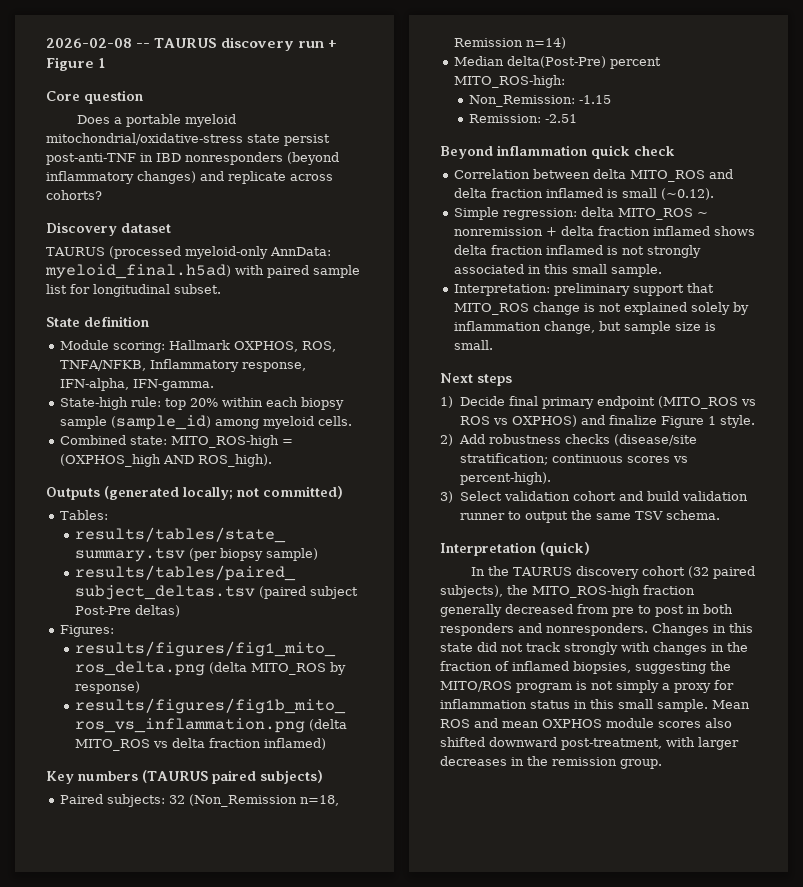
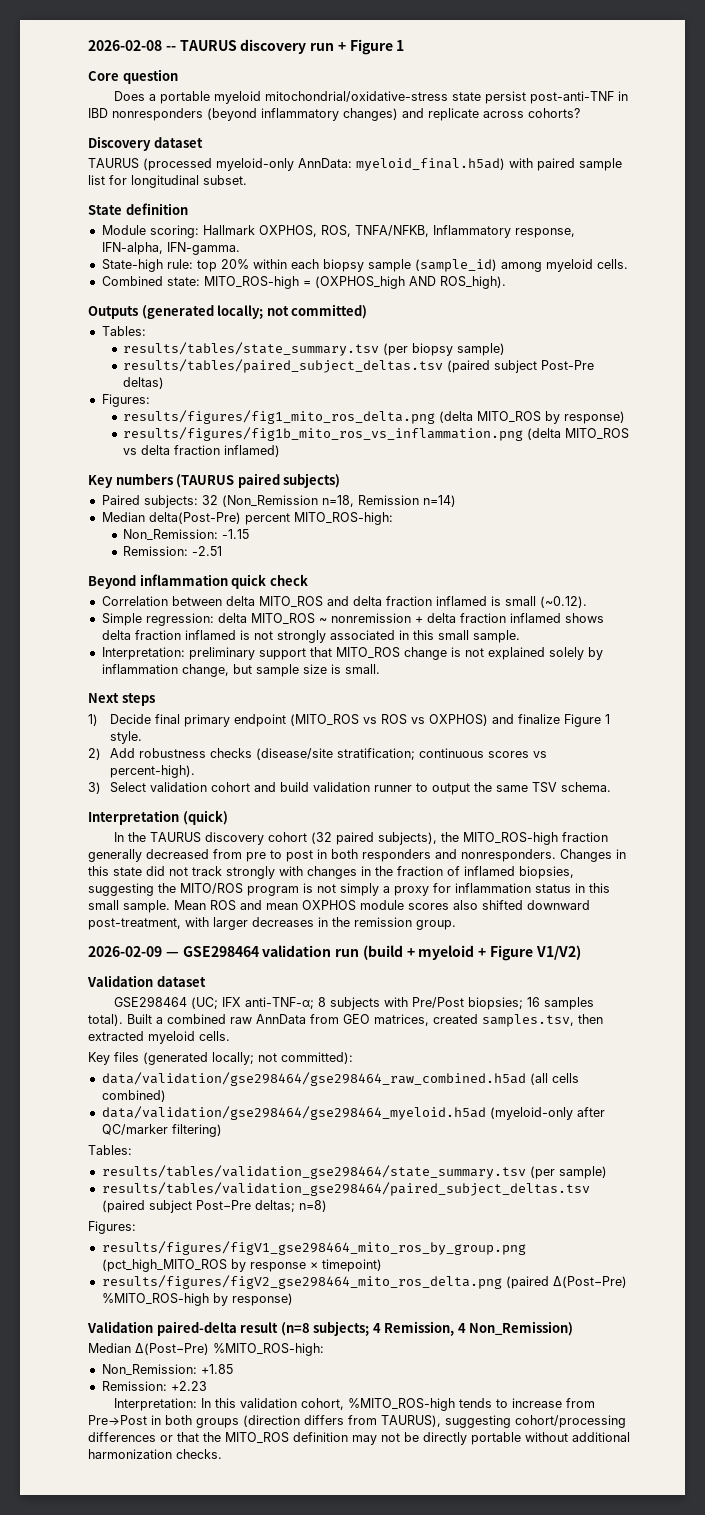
(662, 764) none -> [88,945,581,961] [87,975,206,987] [114,996,595,1010] [88,1014,603,1027] [88,1031,230,1044] [88,1052,353,1065] [101,1072,579,1086] [101,1090,166,1102] [101,1106,605,1120] [101,1124,222,1137] [88,1145,132,1155] [101,1165,607,1179] [101,1182,590,1196] [101,1200,327,1213] [88,1221,136,1234] [101,1241,526,1255] [101,1259,382,1272] [101,1275,627,1289] [101,1293,293,1306] [87,1321,574,1336] [88,1343,324,1356] [101,1364,233,1376] [101,1381,207,1391] [114,1398,596,1411] [88,1415,626,1428] [88,1432,630,1445] [88,1449,222,1459] // 2026-02-09 — GSE298464 validation run (build + myeloid + Figure V1/V2) // Validation dataset // GSE298464 (UC; IFX anti-TNF-α; 8 subjects with Pre/Post biopsies; 16 samples total). Built a combined raw AnnData from GEO matrices, created samples.tsv, then extracted myeloid cells. // Key files (generated locally; not committed): // data/validation/gse298464/gse298464_raw_combined.h5ad (all cells combined) // data/validation/gse298464/gse298464_myeloid.h5ad (myeloid-only after QC/marker filtering) // Tables: // results/tables/validation_gse298464/state_summary.tsv (per sample) // results/tables/validation_gse298464/paired_subject_deltas.tsv (paired subject Post−Pre deltas; n=8) // Figures: // results/figures/figV1_gse298464_mito_ros_by_group.png (pct_high_MITO_ROS by response × timepoint) // results/figures/figV2_gse298464_mito_ros_delta.png (paired Δ(Post−Pre) %MITO_ROS-high by response) // Validation paired-delta result (n=8 subjects; 4 Remission, 4 Non_Remission) // Median Δ(Post−Pre) %MITO_ROS-high: // Non_Remission: +1.85 // Remission: +2.23 // Interpretation: In this validation cohort, %MITO_ROS-high tends to increase from Pre→Post in both groups (direction differs from TAURUS), suggesting cohort/processing differences or that the MITO_ROS definition may not be directly portable without additional harmonization checks.

